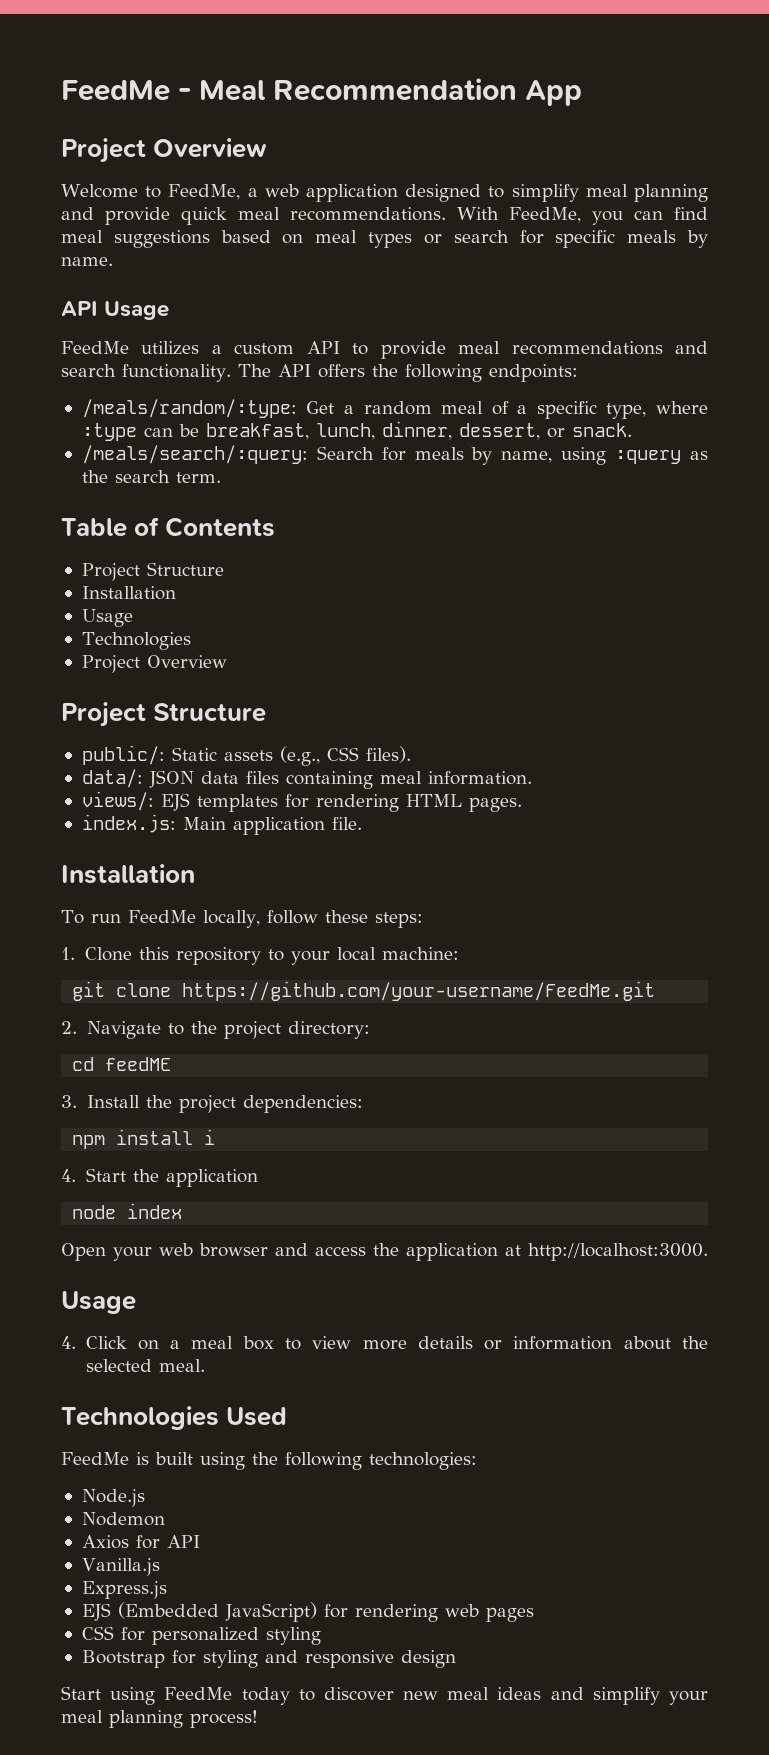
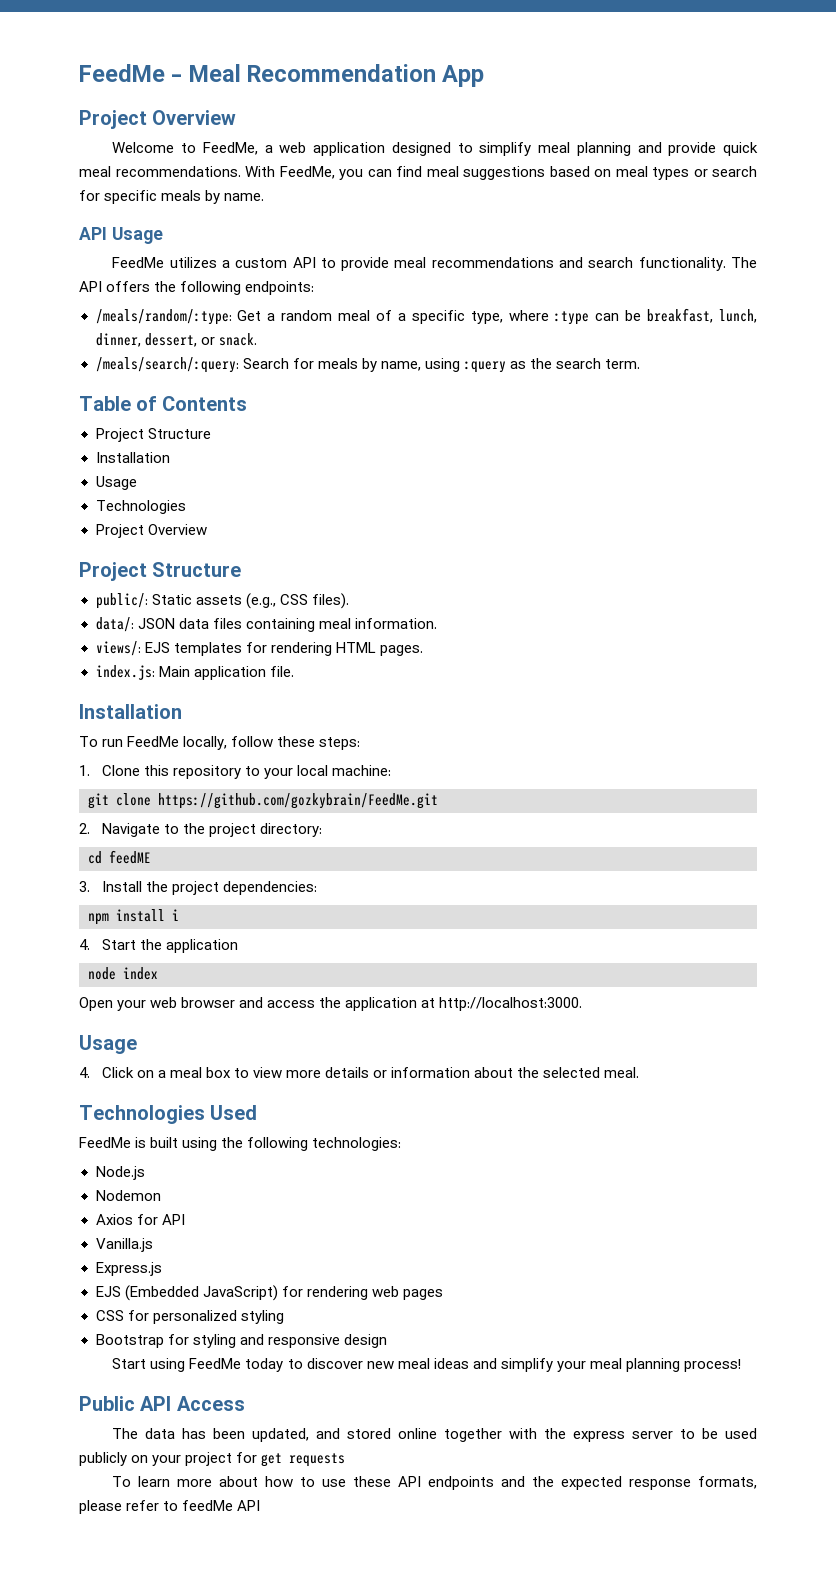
[182,981,656,1001] https://github.com/your-username/FeedMe.git -> [158,793,438,809] https://github.com/gozkybrain/FeedMe.git
(258, 1719) none -> [79,1396,245,1411] [112,1428,757,1442] [79,1452,346,1467] [112,1476,758,1490] [79,1500,261,1514] // Public API Access // The data has been updated, and stored online together with the express server to be used publicly on your project for get requests // To learn more about how to use these API endpoints and the expected response formats, please refer to feedMe API

